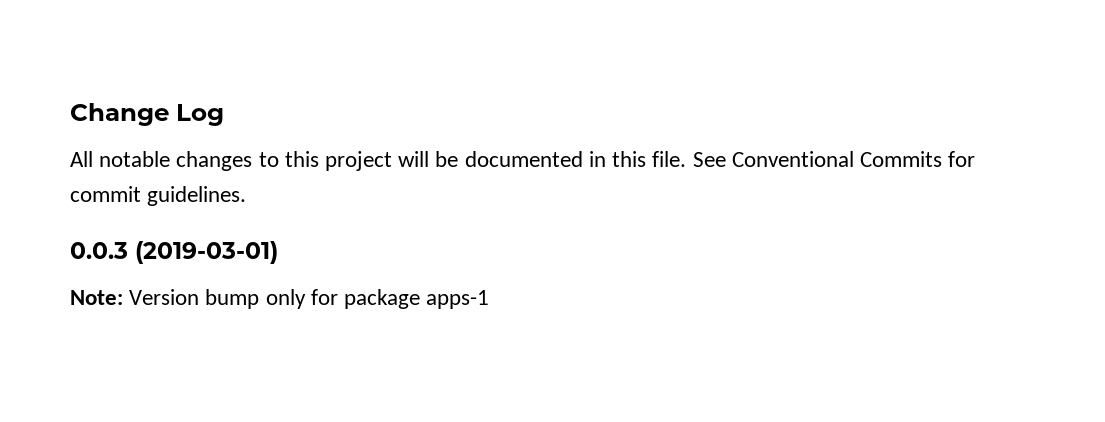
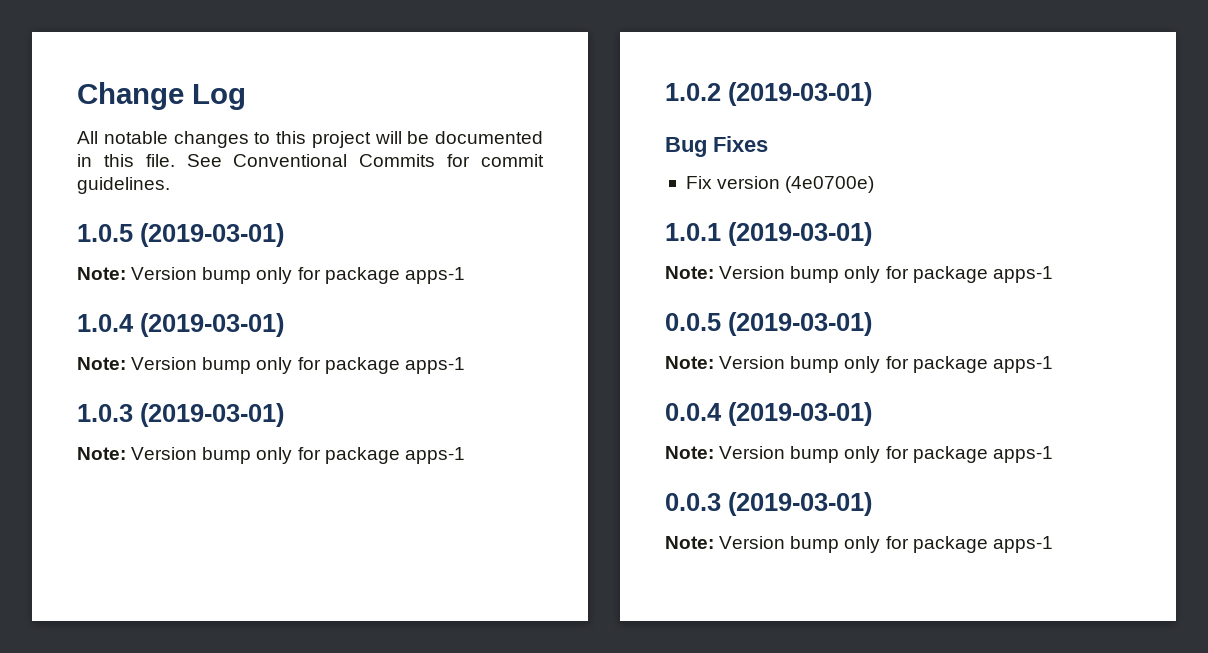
(247, 196) none -> [77,223,284,247] [77,267,465,284] [77,313,284,337] [77,357,465,374] [77,403,284,427] [77,447,465,464] [665,82,872,106] [665,136,768,157] [685,176,875,193] [665,222,872,246] [665,266,1053,283] [665,312,872,336] [665,356,1053,373] [665,402,872,426] [665,446,1053,463] // 1.0.5 (2019-03-01) // Note: Version bump only for package apps-1 // 1.0.4 (2019-03-01) // Note: Version bump only for package apps-1 // 1.0.3 (2019-03-01) // Note: Version bump only for package apps-1 // 1.0.2 (2019-03-01) // Bug Fixes // Fix version (4e0700e) // 1.0.1 (2019-03-01) // Note: Version bump only for package apps-1 // 0.0.5 (2019-03-01) // Note: Version bump only for package apps-1 // 0.0.4 (2019-03-01) // Note: Version bump only for package apps-1

